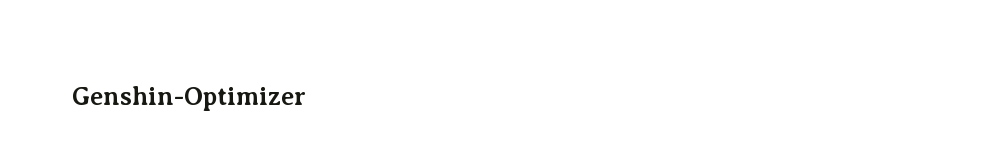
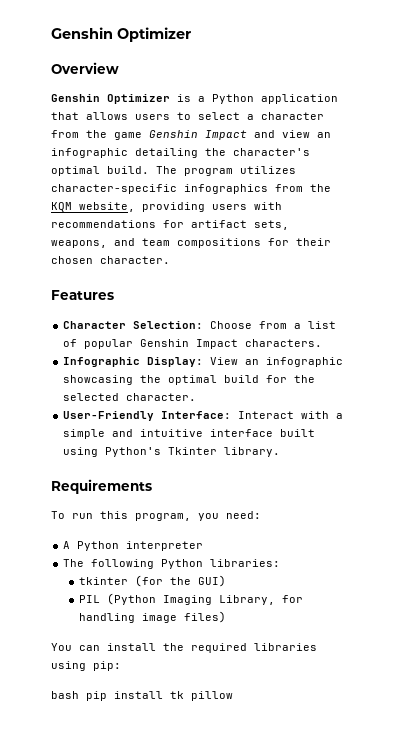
[72,86,306,111] Genshin-Optimizer -> [51,27,191,42] [51,62,119,74] [51,94,338,104] [51,112,324,120] [51,130,331,140] [51,148,310,158] [51,166,296,176] [51,184,331,194] [51,202,282,212] [51,220,289,230] [51,238,331,248] [51,256,170,264] [51,290,114,300] [63,321,337,329] [63,339,323,349] [63,357,344,367] [63,375,316,385] [63,393,197,401] [63,411,344,421] [63,429,316,439] [63,447,281,457] [51,479,152,494] [51,511,261,521] [63,541,204,551] [63,559,281,569] [78,575,226,587] [78,593,303,605] [78,611,226,623] [51,643,317,653] [51,661,121,671] [51,691,233,701] Genshin Optimizer // Overview // Genshin Optimizer is a Python application that allows users to select a character from the game Genshin Impact and view an infographic detailing the character's optimal build. The program utilizes character-specific infographics from the KQM website, providing users with recommendations for artifact sets, weapons, and team compositions for their chosen character. // Features // Character Selection: Choose from a list of popular Genshin Impact characters. // Infographic Display: View an infographic showcasing the optimal build for the selected character. // User-Friendly Interface: Interact with a simple and intuitive interface built using Python's Tkinter library. // Requirements // To run this program, you need: // A Python interpreter // The following Python libraries: // tkinter (for the GUI) // PIL (Python Imaging Library, for handling image files) // You can install the required libraries using pip: // bash pip install tk pillow

